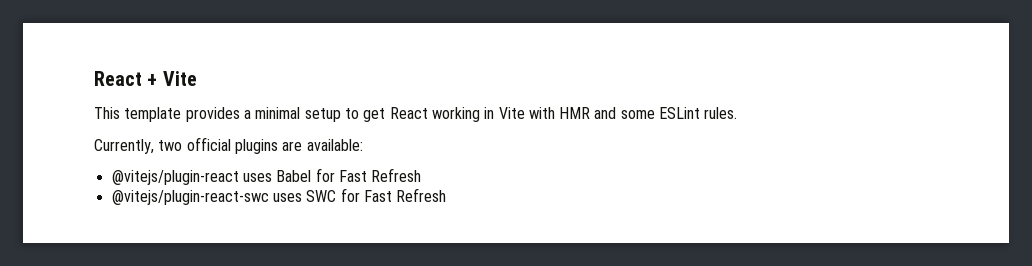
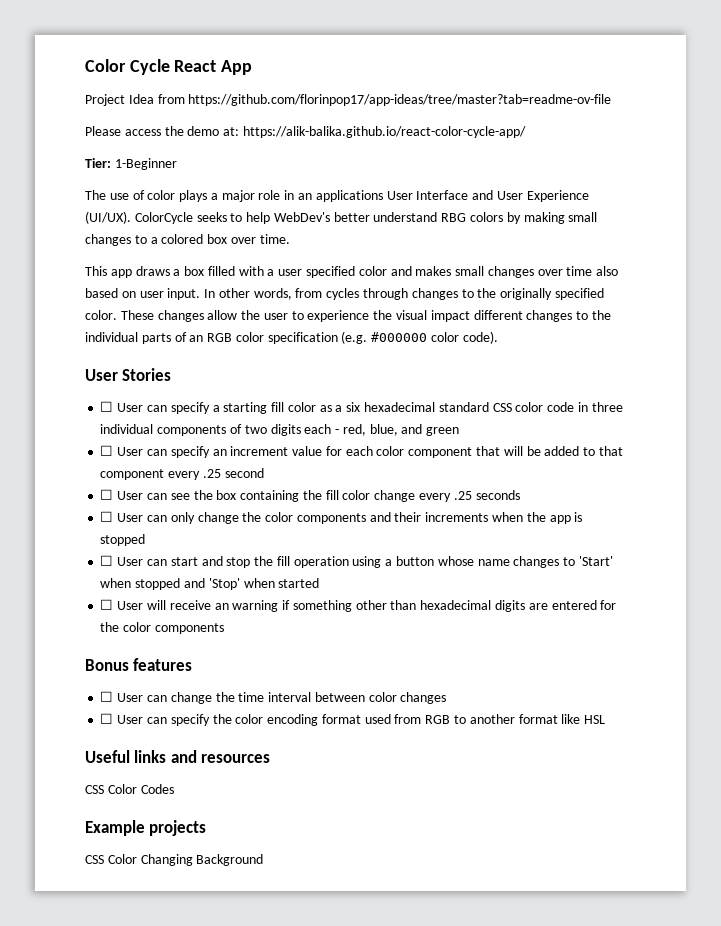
[94,71,197,86] [94,107,738,122] [94,137,363,154] [111,168,422,185] [111,188,447,205] React + Vite // This template provides a minimal setup to get React working in Vite with HMR and some ESLint rules. // Currently, two official plugins are available: // @vitejs/plugin-react uses Babel for Fast Refresh // @vitejs/plugin-react-swc uses SWC for Fast Refresh -> [85,59,253,75] [85,94,612,106] [85,126,526,138] [85,158,177,170] [85,190,589,202] [85,211,598,224] [85,234,290,246] [85,266,619,278] [85,288,604,300] [85,310,611,322] [85,331,498,344] [85,368,172,381] [100,401,623,414] [100,424,460,436] [100,445,623,458] [100,468,264,480] [100,489,520,502] [100,511,583,524] [100,534,146,546] [100,555,613,568] [100,578,320,590] [100,599,617,612] [100,622,224,634] [85,658,193,671] [100,691,447,704] [100,713,606,726] [85,750,271,763] [85,784,174,794] [85,820,207,836] [85,854,264,866] Color Cycle React App // Project Idea from https://github.com/florinpop17/app-ideas/tree/master?tab=readme-ov-file // Please access the demo at: https://alik-balika.github.io/react-color-cycle-app/ // Tier: 1-Beginner // The use of color plays a major role in an applications User Interface and User Experience (UI/UX). ColorCycle seeks to help WebDev's better understand RBG colors by making small changes to a colored box over time. // This app draws a box filled with a user specified color and makes small changes over time also based on user input. In other words, from cycles through changes to the originally specified color. These changes allow the user to experience the visual impact different changes to the individual parts of an RGB color specification (e.g. #000000 color code). // User Stories // ☐ User can specify a starting fill color as a six hexadecimal standard CSS color code in three individual components of two digits each - red, blue, and green // ☐ User can specify an increment value for each color component that will be added to that component every .25 second // ☐ User can see the box containing the fill color change every .25 seconds // ☐ User can only change the color components and their increments when the app is stopped // ☐ User can start and stop the fill operation using a button whose name changes to 'Start' when stopped and 'Stop' when started // ☐ User will receive an warning if something other than hexadecimal digits are entered for the color components // Bonus features // ☐ User can change the time interval between color changes // ☐ User can specify the color encoding format used from RGB to another format like HSL // Useful links and resources // CSS Color Codes // Example projects // CSS Color Changing Background

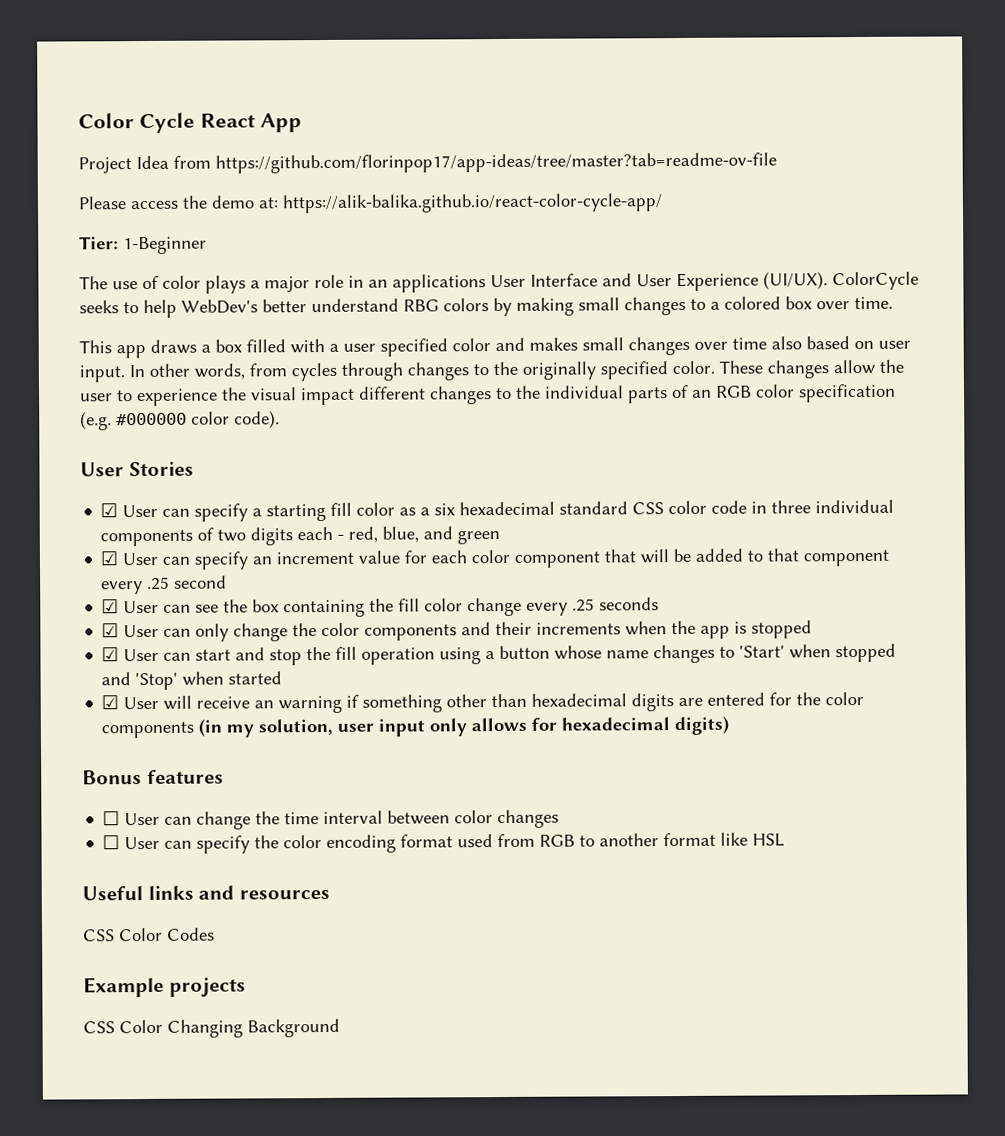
[100,401,114,412] ☐ -> [100,503,119,518] ☑
[100,445,114,456] ☐ -> [100,551,119,566] ☑
[100,489,114,500] ☐ -> [101,599,120,614] ☑
[100,511,114,522] ☐ -> [101,623,120,638] ☑
[100,555,114,566] ☐ -> [101,647,120,662] ☑
[100,599,114,610] ☐ -> [101,695,120,710] ☑
(224, 628) none -> [198,715,730,738] (in my solution, user input only allows for hexadecimal digits)

